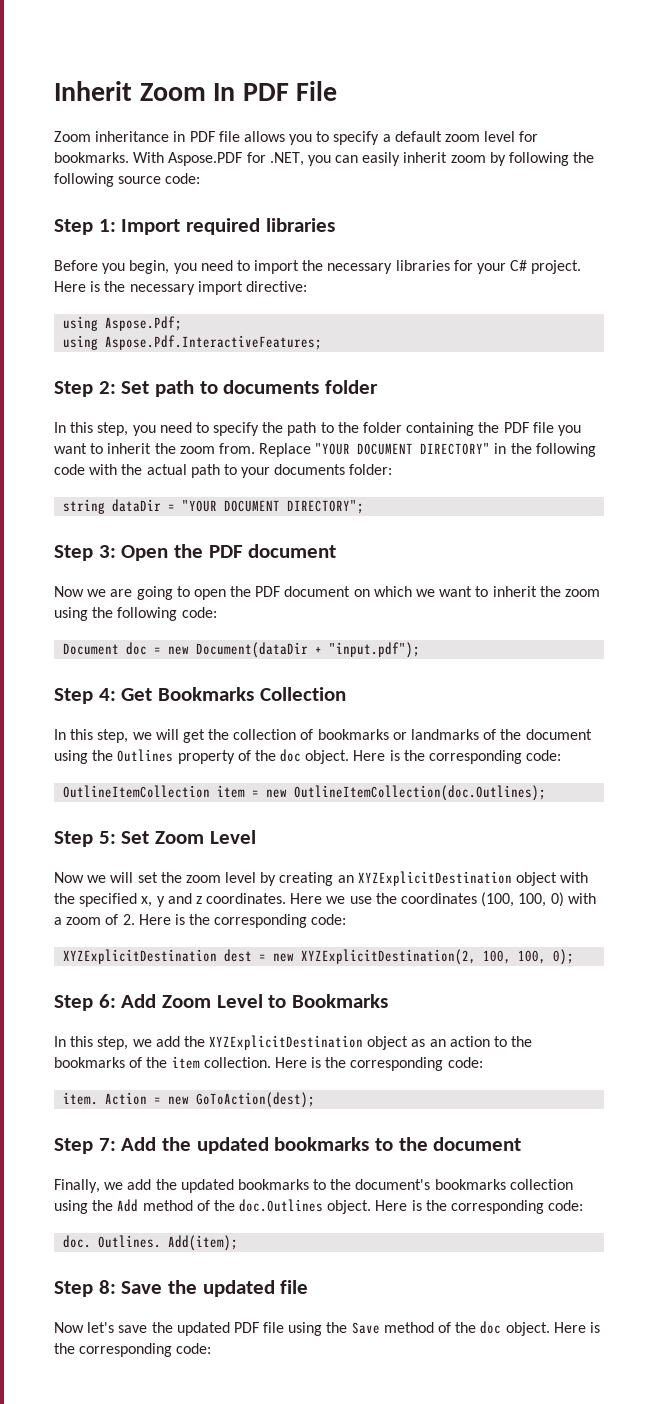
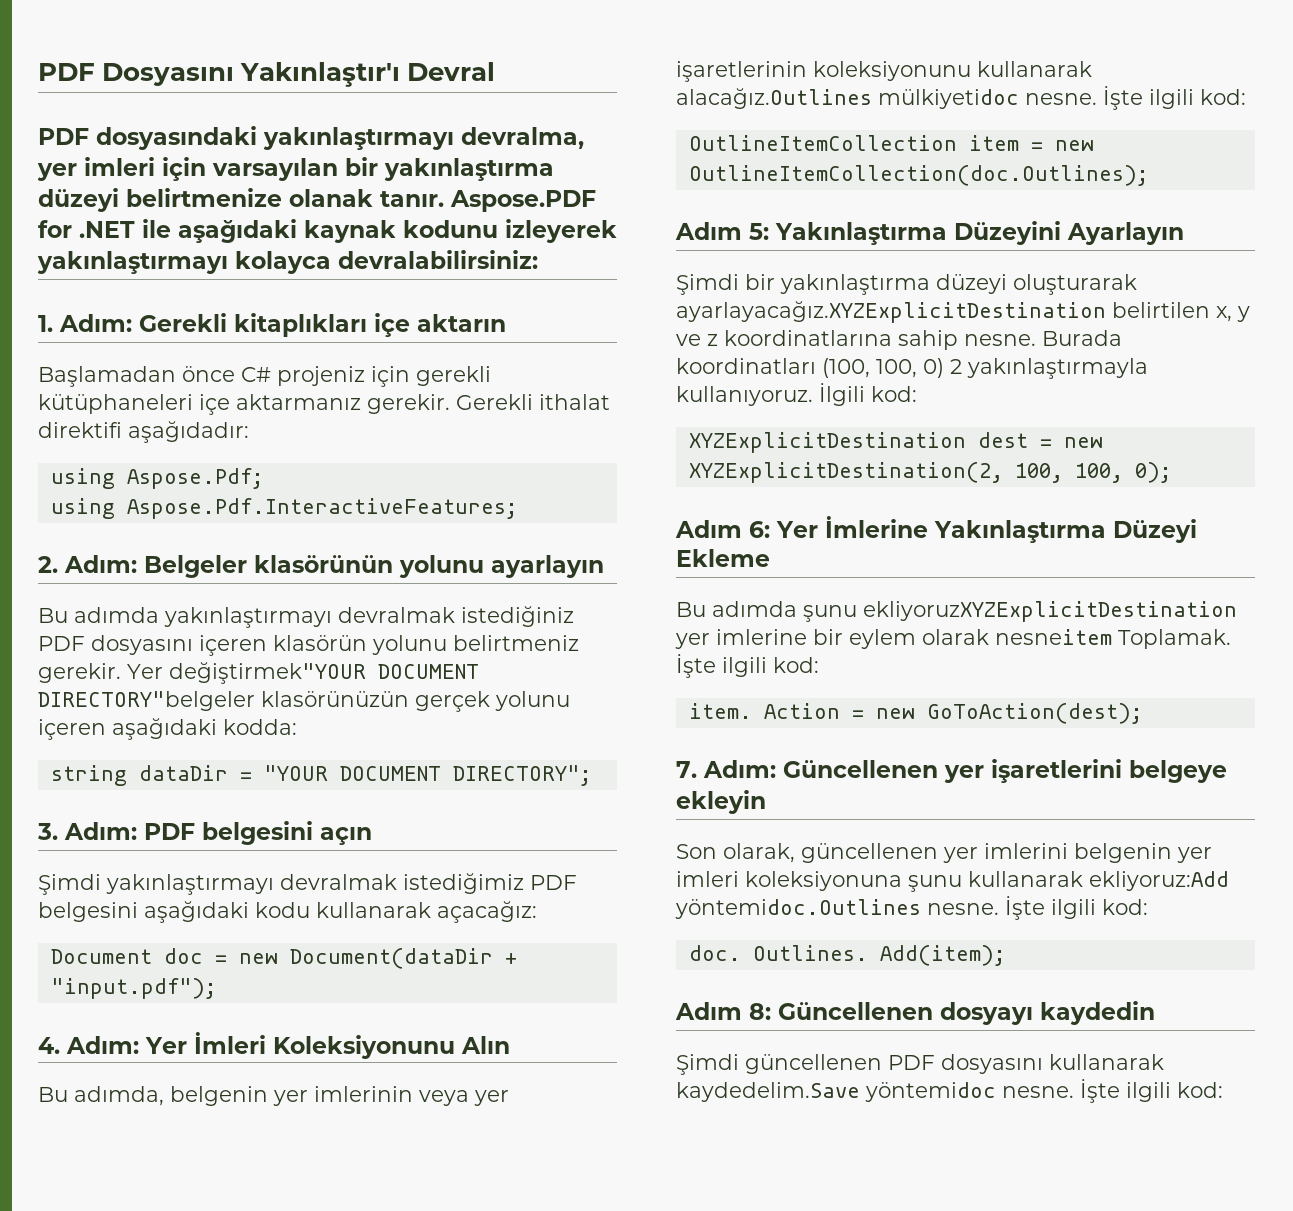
[54,81,338,101] [54,131,539,145] [54,152,595,166] [54,173,201,187] [54,218,335,235] [54,260,582,274] [54,281,307,295] [63,316,183,331] [63,335,323,350] [54,380,379,397] [54,422,581,436] [54,443,596,457] [54,464,393,478] Inherit Zoom In PDF File // Zoom inheritance in PDF file allows you to specify a default zoom level for bookmarks. With Aspose.PDF for .NET, you can easily inherit zoom by following the following source code: // Step 1: Import required libraries // Before you begin, you need to import the necessary libraries for your C# project. Here is the necessary import directive: // using Aspose.Pdf; // using Aspose.Pdf.InteractiveFeatures; // Step 2: Set path to documents folder // In this step, you need to specify the path to the folder containing the PDF file you want to inherit the zoom from. Replace "YOUR DOCUMENT DIRECTORY" in the following code with the actual path to your documents folder: -> [38,62,496,87] [38,126,584,150] [37,157,554,181] [38,188,596,212] [38,219,617,243] [37,250,538,274] [38,313,506,337] [38,366,491,387] [38,394,610,415] [38,421,249,443] [50,468,264,489] [50,498,518,519] [38,555,604,578] [38,606,574,628] [38,635,579,656] [38,662,479,684] [38,691,570,712] [38,718,297,740] PDF Dosyasını Yakınlaştır'ı Devral // PDF dosyasındaki yakınlaştırmayı devralma, yer imleri için varsayılan bir yakınlaştırma düzeyi belirtmenize olanak tanır. Aspose.PDF for .NET ile aşağıdaki kaynak kodunu izleyerek yakınlaştırmayı kolayca devralabilirsiniz: // 1. Adım: Gerekli kitaplıkları içe aktarın // Başlamadan önce C# projeniz için gerekli kütüphaneleri içe aktarmanız gerekir. Gerekli ithalat direktifi aşağıdadır: // using Aspose.Pdf; // using Aspose.Pdf.InteractiveFeatures; // 2. Adım: Belgeler klasörünün yolunu ayarlayın // Bu adımda yakınlaştırmayı devralmak istediğiniz PDF dosyasını içeren klasörün yolunu belirtmeniz gerekir. Yer değiştirmek"YOUR DOCUMENT DIRECTORY"belgeler klasörünüzün gerçek yolunu içeren aşağıdaki kodda:
[54,544,337,561] [54,586,600,600] [54,607,217,621] Step 3: Open the PDF document // Now we are going to open the PDF document on which we want to inherit the zoom using the following code: -> [37,821,372,845] [38,873,577,895] [38,901,537,923] 3. Adım: PDF belgesini açın // Şimdi yakınlaştırmayı devralmak istediğimiz PDF belgesini aşağıdaki kodu kullanarak açacağız:
[54,687,346,704] [54,729,592,743] [54,749,562,764] Step 4: Get Bookmarks Collection // In this step, we will get the collection of bookmarks or landmarks of the document using the Outlines property of the doc object. Here is the corresponding code: -> [38,1032,510,1059] [38,1086,509,1106] [676,61,1092,82] [676,86,1246,110] 4. Adım: Yer İmleri Koleksiyonunu Alın // Bu adımda, belgenin yer imlerinin veya yer işaretlerinin koleksiyonunu kullanarak alacağız.Outlines mülkiyetidoc nesne. İşte ilgili kod:
[54,830,256,847] [54,871,589,886] [54,892,596,907] [54,914,347,928] Step 5: Set Zoom Level // Now we will set the zoom level by creating an XYZExplicitDestination object with the specified x, y and z coordinates. Here we use the coordinates (100, 100, 0) with a zoom of 2. Here is the corresponding code: -> [675,221,1184,245] [676,274,1137,295] [676,301,1250,323] [676,330,1122,350] [676,358,1148,379] [676,383,917,406] Adım 5: Yakınlaştırma Düzeyini Ayarlayın // Şimdi bir yakınlaştırma düzeyi oluşturarak ayarlayacağız.XYZExplicitDestination belirtilen x, y ve z koordinatlarına sahip nesne. Burada koordinatları (100, 100, 0) 2 yakınlaştırmayla kullanıyoruz. İlgili kod:
[54,994,389,1011] [54,1035,533,1050] [54,1056,483,1071] Step 6: Add Zoom Level to Bookmarks // In this step, we add the XYZExplicitDestination object as an action to the bookmarks of the item collection. Here is the corresponding code: -> [675,516,1197,543] [676,549,770,567] [676,601,1237,622] [675,629,1231,649] [676,654,819,678] Adım 6: Yer İmlerine Yakınlaştırma Düzeyi Ekleme // Bu adımda şunu ekliyoruzXYZExplicitDestination yer imlerine bir eylem olarak nesneitem Toplamak. İşte ilgili kod:
[54,1137,522,1154] [54,1179,573,1193] [54,1199,584,1214] [63,1235,239,1251] [54,1280,309,1297] [54,1321,600,1336] [54,1343,212,1357] Step 7: Add the updated bookmarks to the document // Finally, we add the updated bookmarks to the document's bookmarks collection using the Add method of the doc.Outlines object. Here is the corresponding code: // doc. Outlines. Add(item); // Step 8: Save the updated file // Now let's save the updated PDF file using the Save method of the doc object. Here is the corresponding code: -> [676,759,1227,783] [676,790,766,814] [676,843,1212,863] [676,871,1229,892] [675,896,1148,920] [688,945,1006,966] [675,1001,1155,1025] [676,1054,1164,1075] [676,1079,1223,1103] 7. Adım: Güncellenen yer işaretlerini belgeye ekleyin // Son olarak, güncellenen yer imlerini belgenin yer imleri koleksiyonuna şunu kullanarak ekliyoruz:Add yöntemidoc.Outlines nesne. İşte ilgili kod: // doc. Outlines. Add(item); // Adım 8: Güncellenen dosyayı kaydedin // Şimdi güncellenen PDF dosyasını kullanarak kaydedelim.Save yöntemidoc nesne. İşte ilgili kod:

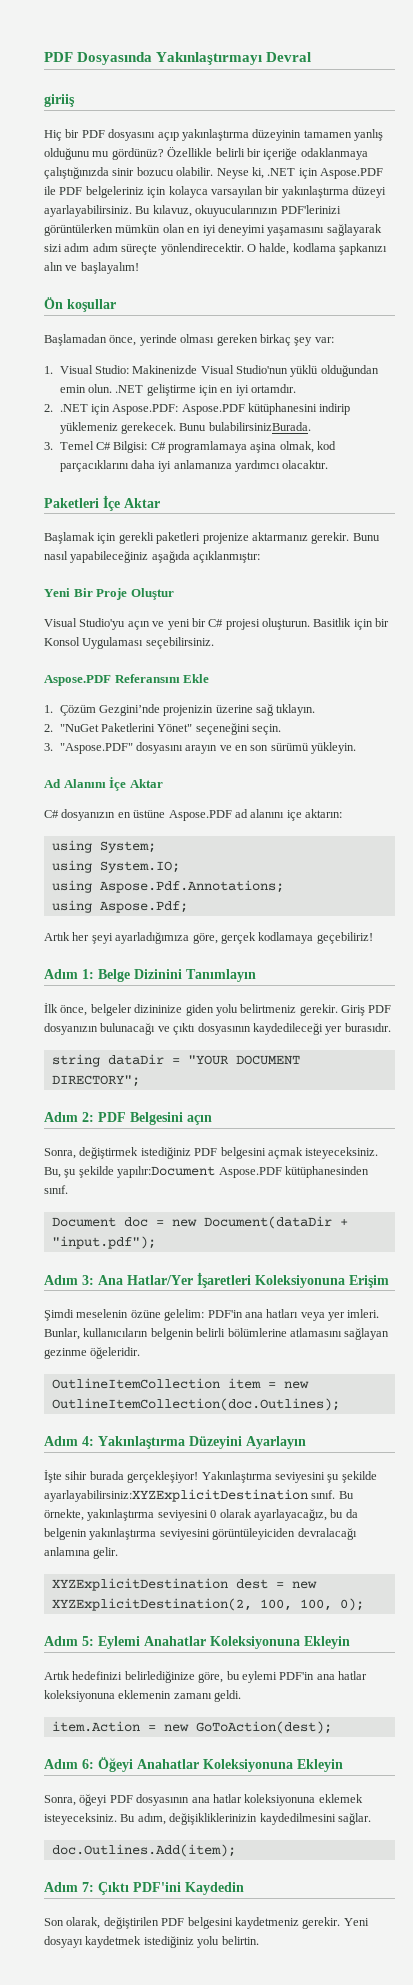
[38,62,401,87] PDF Dosyasını Yakınlaştır'ı -> [44,52,263,65] PDF Dosyasında Yakınlaştırmayı
[38,126,584,150] [37,157,554,181] [38,188,596,212] [38,219,617,243] [37,250,538,274] [38,313,506,337] [38,366,491,387] [38,394,610,415] [38,421,249,443] [50,468,264,489] [50,498,518,519] [38,555,604,578] [38,606,574,628] [38,635,579,656] [38,662,479,684] [38,691,570,712] [38,718,297,740] PDF dosyasındaki yakınlaştırmayı devralma, yer imleri için varsayılan bir yakınlaştırma düzeyi belirtmenize olanak tanır. Aspose.PDF for .NET ile aşağıdaki kaynak kodunu izleyerek yakınlaştırmayı kolayca devralabilirsiniz: // 1. Adım: Gerekli kitaplıkları içe aktarın // Başlamadan önce C# projeniz için gerekli kütüphaneleri içe aktarmanız gerekir. Gerekli ithalat direktifi aşağıdadır: // using Aspose.Pdf; // using Aspose.Pdf.InteractiveFeatures; // 2. Adım: Belgeler klasörünün yolunu ayarlayın // Bu adımda yakınlaştırmayı devralmak istediğiniz PDF dosyasını içeren klasörün yolunu belirtmeniz gerekir. Yer değiştirmek"YOUR DOCUMENT DIRECTORY"belgeler klasörünüzün gerçek yolunu içeren aşağıdaki kodda: -> [44,94,75,107] [44,129,383,141] [44,147,368,160] [44,167,383,179] [44,186,386,198] [44,205,341,217] [44,224,382,236] [44,243,387,255] [44,262,139,274] [44,297,116,312] [44,334,334,346] [44,365,379,377] [59,384,297,396] [44,403,351,415] [59,422,311,434] [44,441,337,453] [59,460,329,472] [44,495,160,511] [44,532,380,544] [44,551,261,563] [44,588,174,600] [44,618,390,630] [44,637,214,649] [44,674,210,686] [44,704,316,716] [44,723,282,735] [44,742,357,754] [44,777,163,791] [44,809,342,821] [51,840,156,853] [51,860,180,873] [51,880,284,893] [51,900,188,913] [44,932,373,944] [44,969,256,982] [44,1003,392,1016] [44,1023,391,1035] giriiş // Hiç bir PDF dosyasını açıp yakınlaştırma düzeyinin tamamen yanlış olduğunu mu gördünüz? Özellikle belirli bir içeriğe odaklanmaya çalıştığınızda sinir bozucu olabilir. Neyse ki, .NET için Aspose.PDF ile PDF belgeleriniz için kolayca varsayılan bir yakınlaştırma düzeyi ayarlayabilirsiniz. Bu kılavuz, okuyucularınızın PDF'lerinizi görüntülerken mümkün olan en iyi deneyimi yaşamasını sağlayarak sizi adım adım süreçte yönlendirecektir. O halde, kodlama şapkanızı alın ve başlayalım! // Ön koşullar // Başlamadan önce, yerinde olması gereken birkaç şey var: // 1. Visual Studio: Makinenizde Visual Studio'nun yüklü olduğundan emin olun. .NET geliştirme için en iyi ortamdır. // 2. .NET için Aspose.PDF: Aspose.PDF kütüphanesini indirip yüklemeniz gerekecek. Bunu bulabilirsinizBurada. // 3. Temel C# Bilgisi: C# programlamaya aşina olmak, kod parçacıklarını daha iyi anlamanıza yardımcı olacaktır. // Paketleri İçe Aktar // Başlamak için gerekli paketleri projenize aktarmanız gerekir. Bunu nasıl yapabileceğiniz aşağıda açıklanmıştır: // Yeni Bir Proje Oluştur // Visual Studio'yu açın ve yeni bir C# projesi oluşturun. Basitlik için bir Konsol Uygulaması seçebilirsiniz. // Aspose.PDF Referansını Ekle // 1. Çözüm Gezgini’nde projenizin üzerine sağ tıklayın. // 2. "NuGet Paketlerini Yönet" seçeneğini seçin. // 3. "Aspose.PDF" dosyasını arayın ve en son sürümü yükleyin. // Ad Alanını İçe Aktar // C# dosyanızın en üstüne Aspose.PDF ad alanını içe aktarın: // using System; // using System.IO; // using Aspose.Pdf.Annotations; // using Aspose.Pdf; // Artık her şeyi ayarladığımıza göre, gerçek kodlamaya geçebiliriz! // Adım 1: Belge Dizinini Tanımlayın // İlk önce, belgeler dizininize giden yolu belirtmeniz gerekir. Giriş PDF dosyanızın bulunacağı ve çıktı dosyasının kaydedileceği yer burasıdır.
[37,821,372,845] [38,873,577,895] [38,901,537,923] 3. Adım: PDF belgesini açın // Şimdi yakınlaştırmayı devralmak istediğimiz PDF belgesini aşağıdaki kodu kullanarak açacağız: -> [44,1112,212,1125] [44,1147,379,1159] [44,1166,369,1178] [44,1185,68,1194] Adım 2: PDF Belgesini açın // Sonra, değiştirmek istediğiniz PDF belgesini açmak isteyeceksiniz. Bu, şu şekilde yapılır:Document Aspose.PDF kütüphanesinden sınıf.
[38,1032,510,1059] [38,1086,509,1106] [676,61,1092,82] [676,86,1246,110] 4. Adım: Yer İmleri Koleksiyonunu Alın // Bu adımda, belgenin yer imlerinin veya yer işaretlerinin koleksiyonunu kullanarak alacağız.Outlines mülkiyetidoc nesne. İşte ilgili kod: -> [44,1272,389,1288] [44,1309,380,1321] [44,1328,390,1340] [44,1347,141,1359] Adım 3: Ana Hatlar/Yer İşaretleri Koleksiyonuna Erişim // Şimdi meselenin özüne gelelim: PDF'in ana hatları veya yer imleri. Bunlar, kullanıcıların belgenin belirli bölümlerine atlamasını sağlayan gezinme öğeleridir.
[749,223,769,240] 5: -> [82,1436,94,1446] 4:
[676,274,1137,295] [676,301,1250,323] [676,330,1122,350] [676,358,1148,379] [676,383,917,406] Şimdi bir yakınlaştırma düzeyi oluşturarak ayarlayacağız.XYZExplicitDestination belirtilen x, y ve z koordinatlarına sahip nesne. Burada koordinatları (100, 100, 0) 2 yakınlaştırmayla kullanıyoruz. İlgili kod: -> [44,1470,377,1483] [44,1489,354,1502] [44,1509,358,1521] [44,1528,357,1540] [44,1547,119,1559] İşte sihir burada gerçekleşiyor! Yakınlaştırma seviyesini şu şekilde ayarlayabilirsiniz:XYZExplicitDestination sınıf. Bu örnekte, yakınlaştırma seviyesini 0 olarak ayarlayacağız, bu da belgenin yakınlaştırma seviyesini görüntüleyiciden devralacağı anlamına gelir.
[749,516,1197,543] [676,549,770,567] [676,601,1237,622] [675,629,1231,649] [676,654,819,678] [688,703,1143,724] [676,759,1227,783] [676,790,766,814] [676,843,1212,863] [676,871,1229,892] [675,896,1148,920] [688,945,1006,966] [675,1001,1155,1025] [676,1054,1164,1075] [676,1079,1223,1103] 6: Yer İmlerine Yakınlaştırma Düzeyi Ekleme // Bu adımda şunu ekliyoruzXYZExplicitDestination yer imlerine bir eylem olarak nesneitem Toplamak. İşte ilgili kod: // item. Action = new GoToAction(dest); // 7. Adım: Güncellenen yer işaretlerini belgeye ekleyin // Son olarak, güncellenen yer imlerini belgenin yer imleri koleksiyonuna şunu kullanarak ekliyoruz:Add yöntemidoc.Outlines nesne. İşte ilgili kod: // doc. Outlines. Add(item); // Adım 8: Güncellenen dosyayı kaydedin // Şimdi güncellenen PDF dosyasını kullanarak kaydedelim.Save yöntemidoc nesne. İşte ilgili kod: -> [82,1636,350,1649] [44,1671,367,1683] [44,1690,242,1702] [51,1721,332,1734] [44,1757,343,1772] [44,1794,363,1806] [44,1813,371,1825] [51,1844,236,1857] [44,1882,244,1895] [44,1917,369,1929] [44,1936,259,1948] 5: Eylemi Anahatlar Koleksiyonuna Ekleyin // Artık hedefinizi belirlediğinize göre, bu eylemi PDF'in ana hatlar koleksiyonuna eklemenin zamanı geldi. // item.Action = new GoToAction(dest); // Adım 6: Öğeyi Anahatlar Koleksiyonuna Ekleyin // Sonra, öğeyi PDF dosyasının ana hatlar koleksiyonuna eklemek isteyeceksiniz. Bu adım, değişikliklerinizin kaydedilmesini sağlar. // doc.Outlines.Add(item); // Adım 7: Çıktı PDF'ini Kaydedin // Son olarak, değiştirilen PDF belgesini kaydetmeniz gerekir. Yeni dosyayı kaydetmek istediğiniz yolu belirtin.

